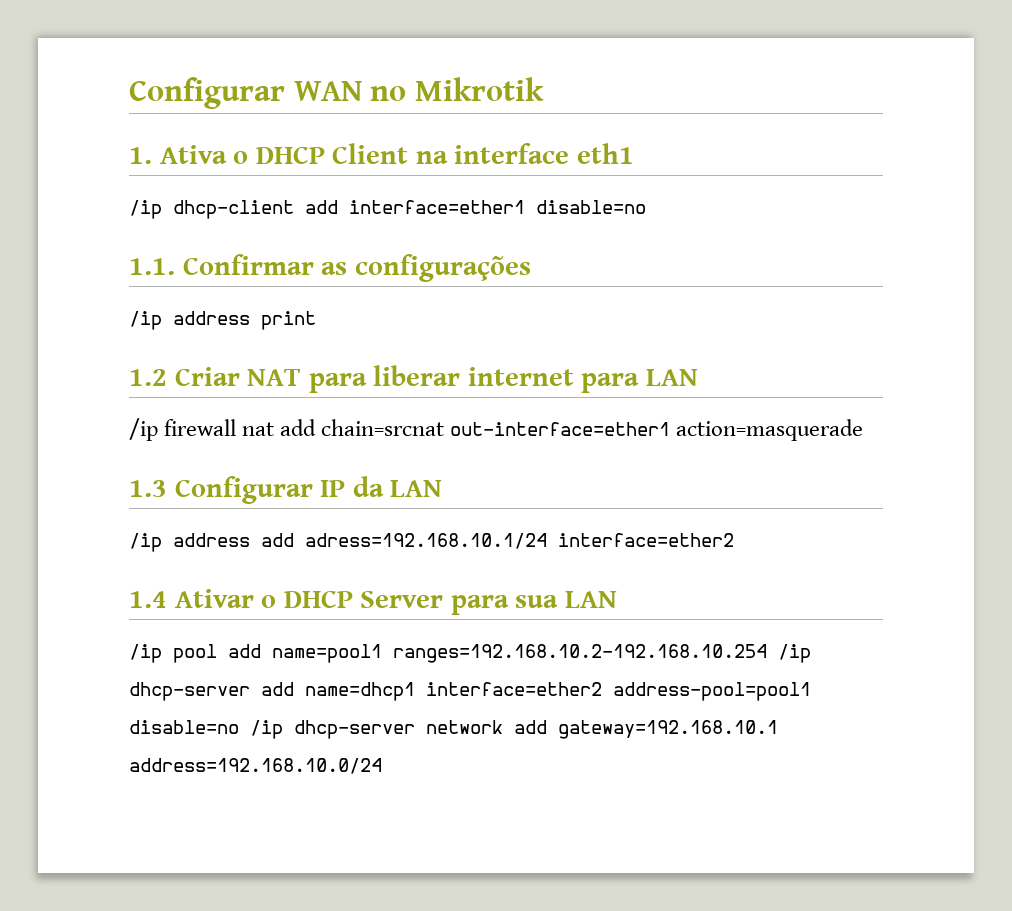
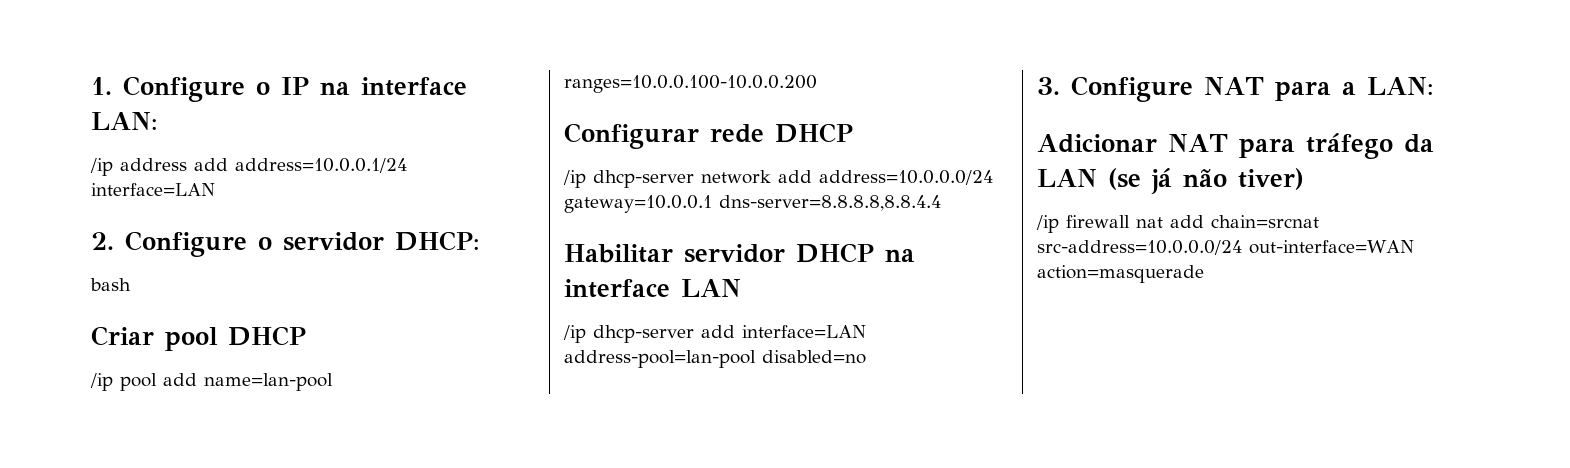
[129,77,544,109] [129,143,634,164] [129,200,646,219] [129,254,531,282] [129,311,316,330] [129,365,698,393] Configurar WAN no Mikrotik // 1. Ativa o DHCP Client na interface eth1 // /ip dhcp-client add interface=ether1 disable=no // 1.1. Confirmar as configurações // /ip address print // 1.2 Criar NAT para liberar internet para LAN -> [91,76,467,102] [91,112,158,130] [90,158,407,176] [91,183,215,196] [91,231,480,257] [90,278,131,291] [91,326,306,351] [90,373,333,391] [564,75,817,93] [564,123,853,149] [563,170,993,188] [564,195,941,213] [564,243,915,263] [564,279,741,298] [563,325,866,343] [564,350,866,368] [1037,76,1434,102] [1037,133,1434,159] [1037,168,1304,194] 1. Configure o IP na interface LAN: // /ip address add address=10.0.0.1/24 interface=LAN // 2. Configure o servidor DHCP: // bash // Criar pool DHCP // /ip pool add name=lan-pool ranges=10.0.0.100-10.0.0.200 // Configurar rede DHCP // /ip dhcp-server network add address=10.0.0.0/24 gateway=10.0.0.1 dns-server=8.8.8.8,8.8.4.4 // Habilitar servidor DHCP na interface LAN // /ip dhcp-server add interface=LAN address-pool=lan-pool disabled=no // 3. Configure NAT para a LAN: // Adicionar NAT para tráfego da LAN (se já não tiver)
[450,422,671,436] out-interface=ether1 -> [1037,240,1414,255] src-address=10.0.0.0/24 out-interface=WAN
[129,476,443,504] [129,533,734,552] [129,589,617,615] [129,644,811,663] [129,682,811,701] [129,720,778,739] [129,758,382,774] // 1.3 Configurar IP da LAN // /ip address add adress=192.168.10.1/24 interface=ether2 // 1.4 Ativar o DHCP Server para sua LAN // /ip pool add name=pool1 ranges=192.168.10.2-192.168.10.254 /ip dhcp-server add name=dhcp1 interface=ether2 address-pool=pool1 disable=no /ip dhcp-server network add gateway=192.168.10.1 address=192.168.10.0/24 -> (1204, 274) none

